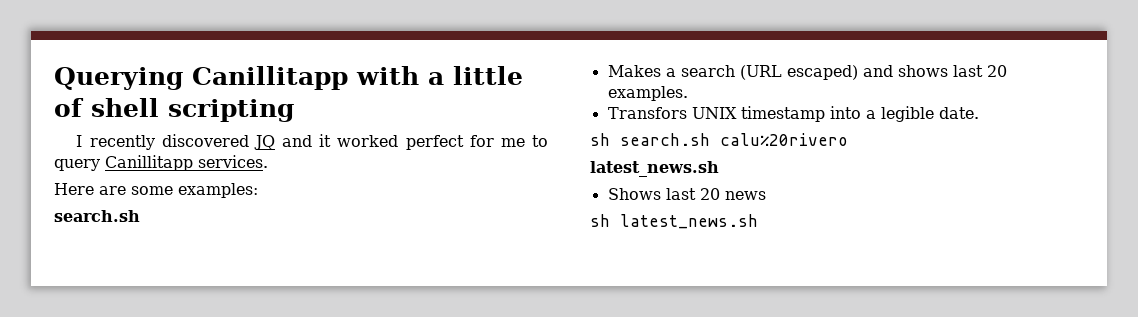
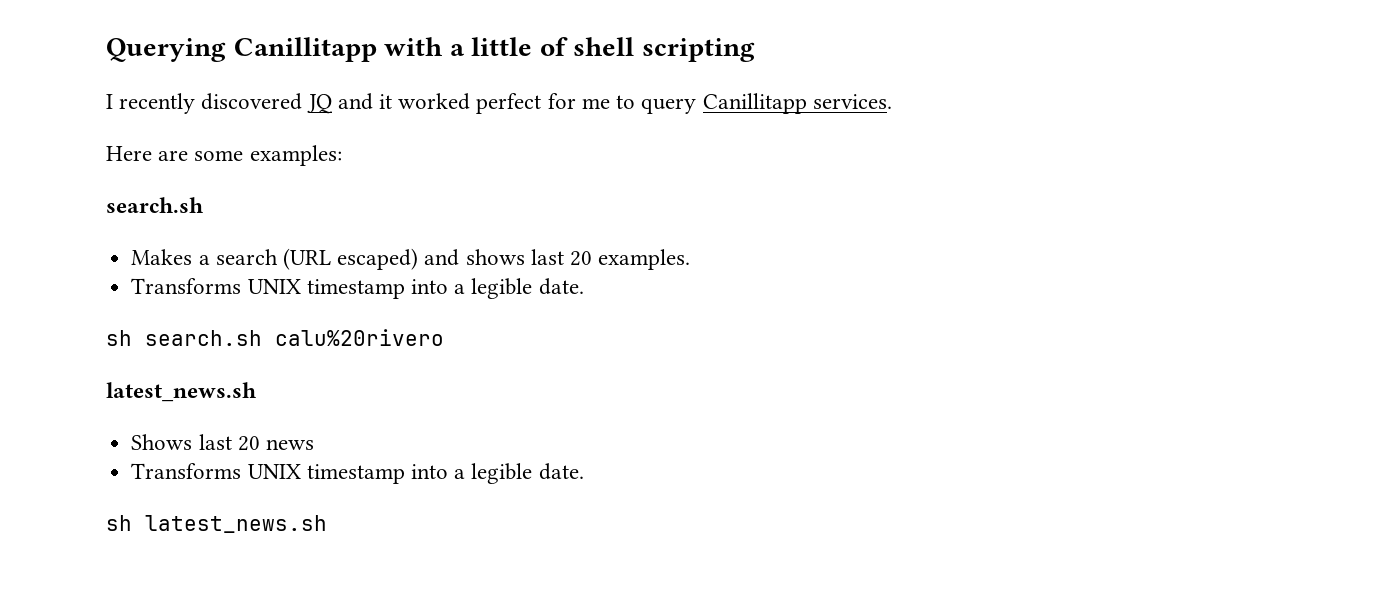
[607,107,687,119] Transfors -> [131,278,242,294] Transforms
(766, 195) none -> [131,463,584,484] // Transforms UNIX timestamp into a legible date.

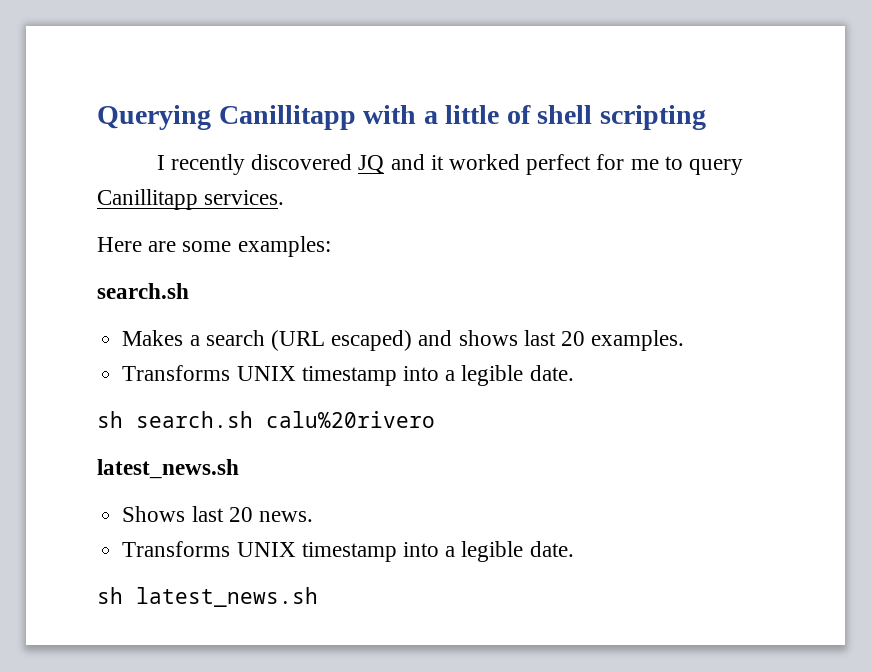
[265,439,314,450] news -> [258,511,313,522] news.

